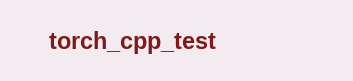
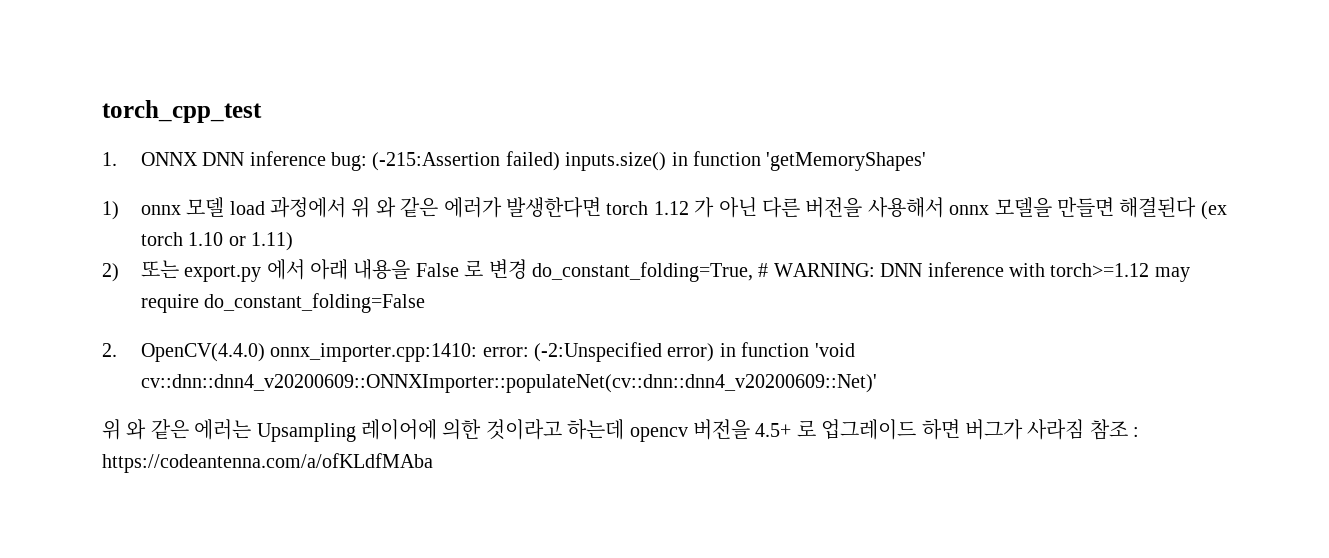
(216, 42) none -> [102,151,927,171] [102,197,1227,220] [140,232,294,251] [102,259,1190,282] [140,293,426,313] [102,342,855,362] [140,374,877,393] [102,419,1140,442] [102,453,433,473] // 1. ONNX DNN inference bug: (-215:Assertion failed) inputs.size() in function 'getMemoryShapes' // 1) onnx 모델 load 과정에서 위 와 같은 에러가 발생한다면 torch 1.12 가 아닌 다른 버전을 사용해서 onnx 모델을 만들면 해결된다 (ex torch 1.10 or 1.11) // 2) 또는 export.py 에서 아래 내용을 False 로 변경 do_constant_folding=True, # WARNING: DNN inference with torch>=1.12 may require do_constant_folding=False // 2. OpenCV(4.4.0) onnx_importer.cpp:1410: error: (-2:Unspecified error) in function 'void cv::dnn::dnn4_v20200609::ONNXImporter::populateNet(cv::dnn::dnn4_v20200609::Net)' // 위 와 같은 에러는 Upsampling 레이어에 의한 것이라고 하는데 opencv 버전을 4.5+ 로 업그레이드 하면 버그가 사라짐 참조 : https://codeantenna.com/a/ofKLdfMAba

